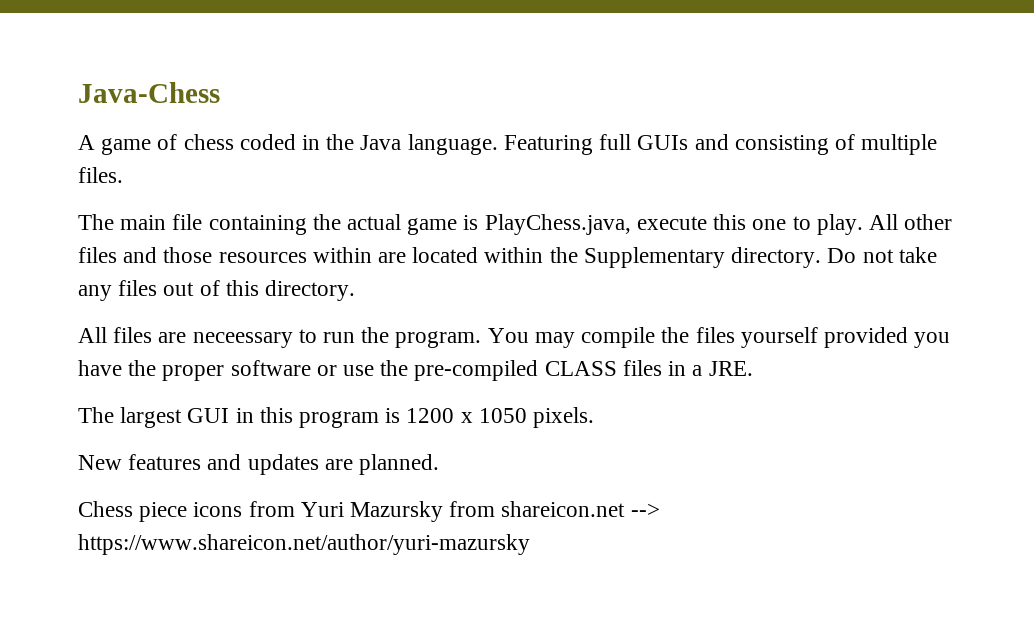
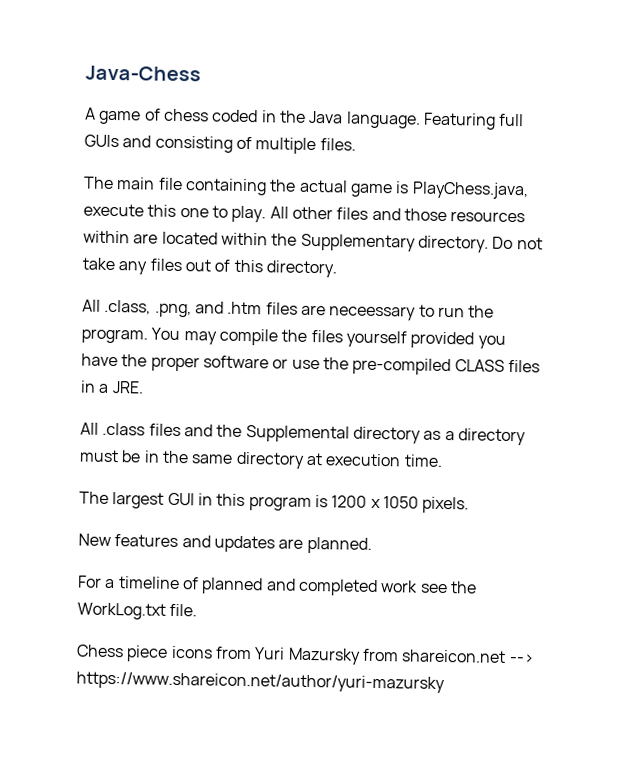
(107, 335) none -> [104,299,263,318] .class, .png, and .htm
(753, 368) none -> [80,422,526,446] [79,449,443,469] // All .class files and the Supplemental directory as a directory must be in the same directory at execution time.
(440, 464) none -> [78,575,477,597] [77,602,198,620] // For a timeline of planned and completed work see the WorkLog.txt file.

